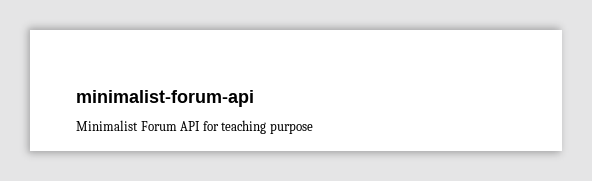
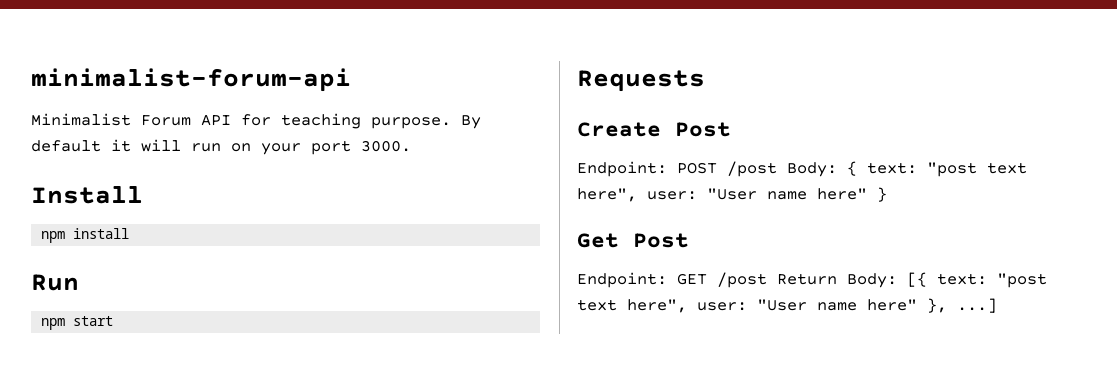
[269,123,313,134] purpose -> [371,115,481,129] [31,139,411,155] [31,186,143,204] [41,228,130,243] [31,274,79,291] [41,316,114,330] [577,70,705,92] [577,122,731,137] [577,161,1027,177] [577,187,887,202] [577,233,689,248] [577,272,1047,288] [577,298,997,313] purpose. By default it will run on your port 3000. // Install // npm install // Run // npm start // Requests // Create Post // Endpoint: POST /post Body: { text: "post text here", user: "User name here" } // Get Post // Endpoint: GET /post Return Body: [{ text: "post text here", user: "User name here" }, ...]

